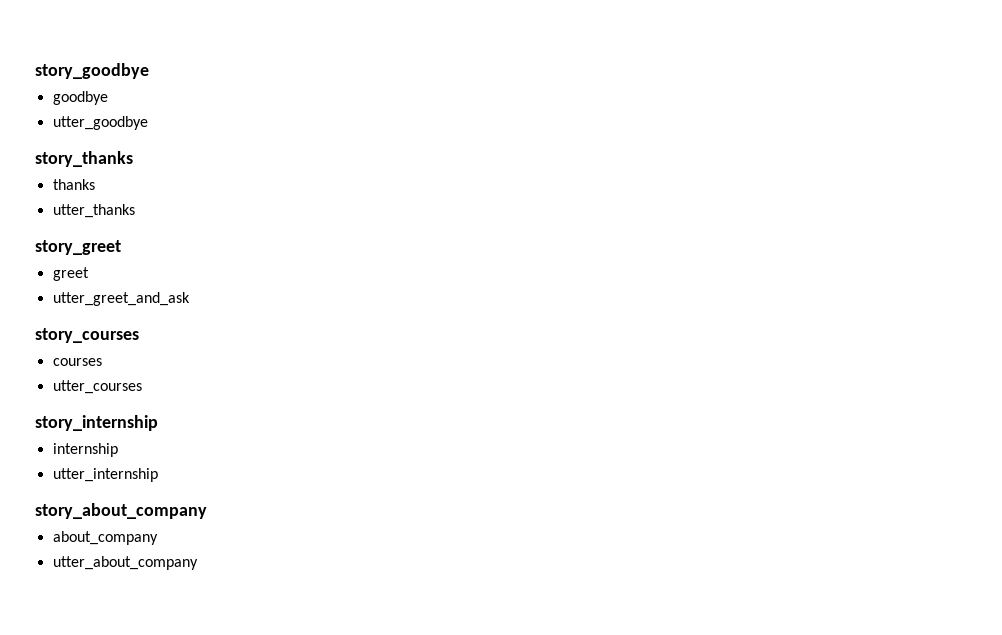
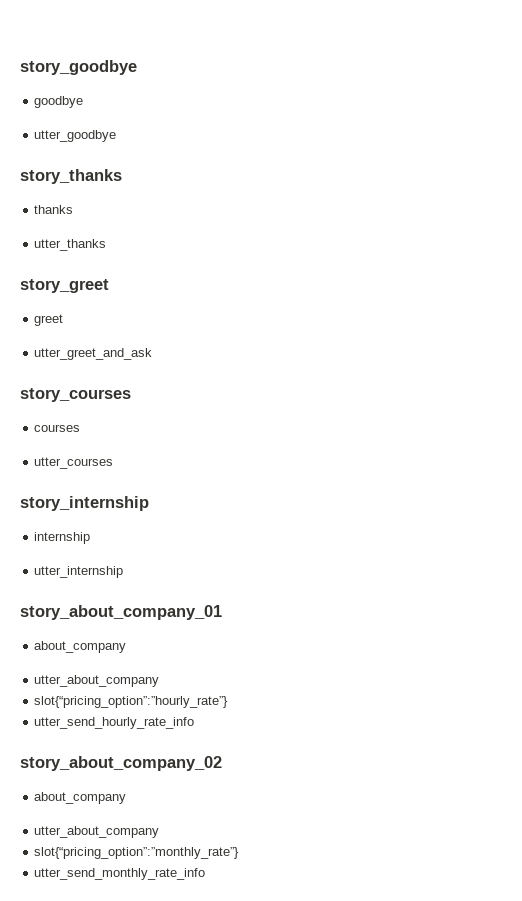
[35,503,207,519] [52,531,158,545] [52,556,198,570] story_about_company // about_company // utter_about_company -> [20,605,222,620] [34,641,127,653] [34,675,160,687] [34,696,229,708] [34,717,195,729] [20,756,222,771] [34,792,127,804] [34,826,160,838] [34,847,240,859] [34,868,206,880] story_about_company_01 // about_company // utter_about_company // slot{“pricing_option”:”hourly_rate”} // utter_send_hourly_rate_info // story_about_company_02 // about_company // utter_about_company // slot{“pricing_option”:”monthly_rate”} // utter_send_monthly_rate_info

